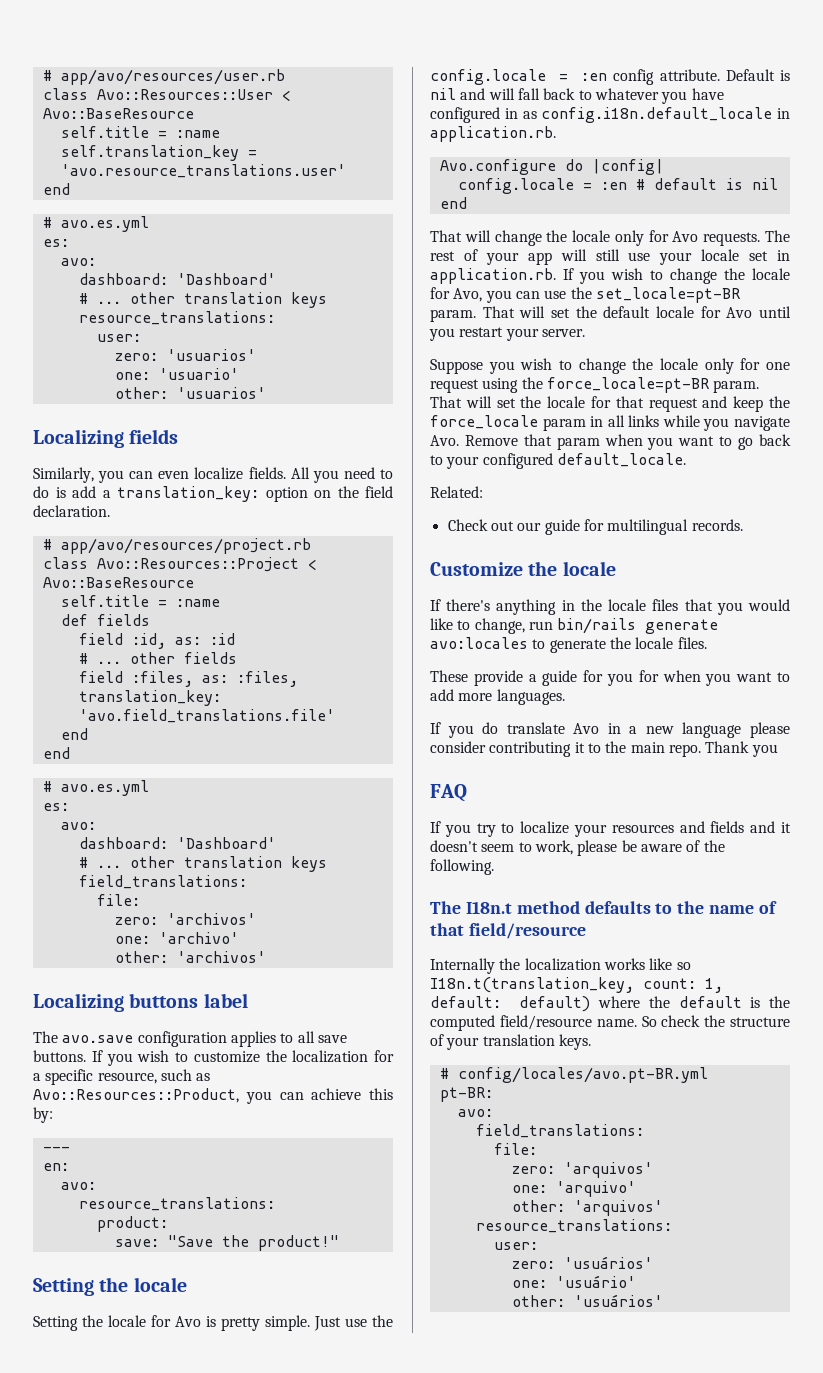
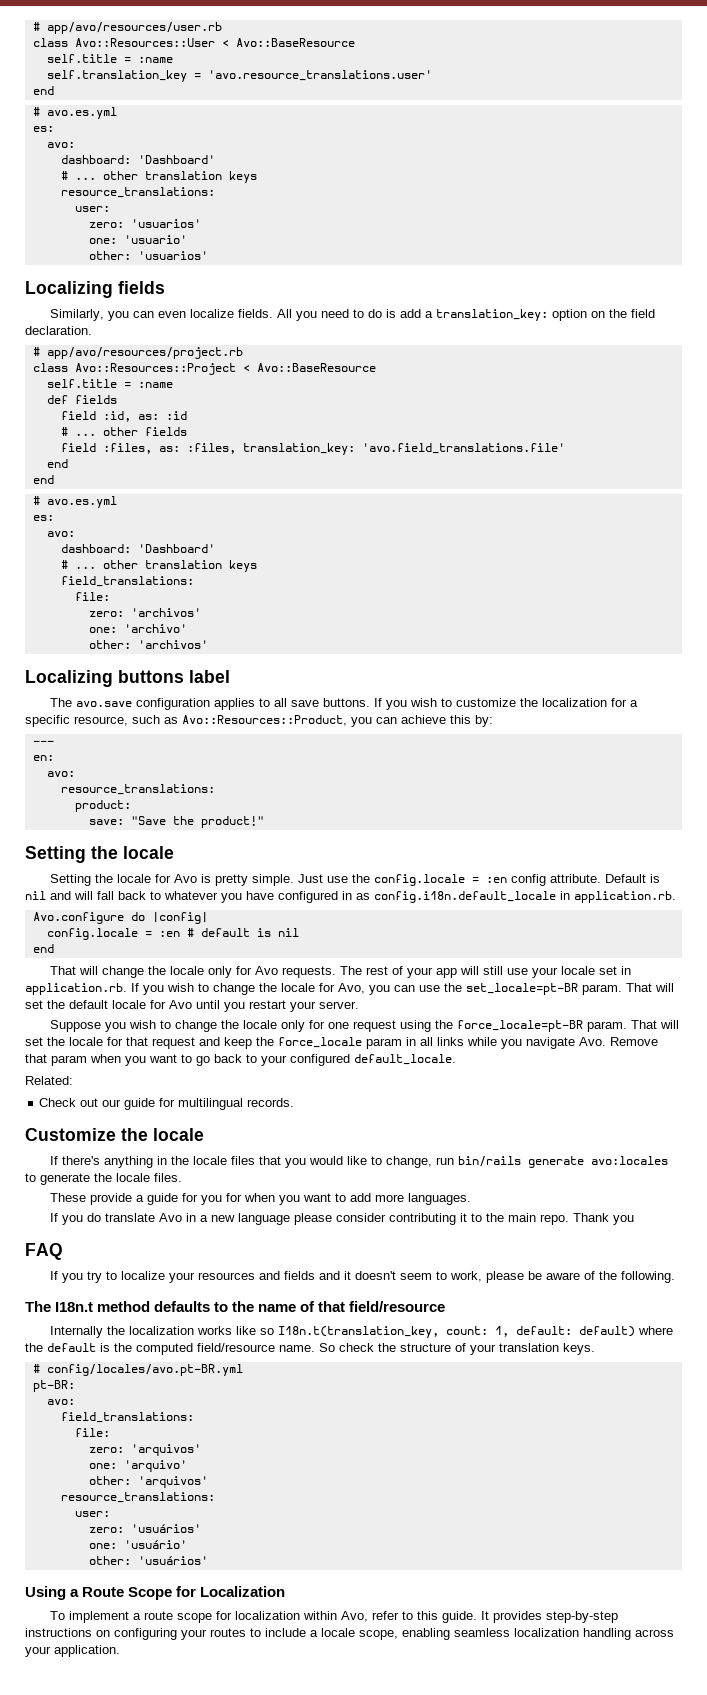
(663, 1300) none -> [25,1586,286,1600] [49,1611,618,1623] [25,1628,674,1640] [25,1645,120,1657] // Using a Route Scope for Localization // To implement a route scope for localization within Avo, refer to this guide. It provides step-by-step instructions on configuring your routes to include a locale scope, enabling seamless localization handling across your application.

